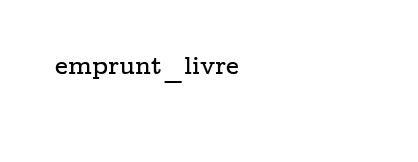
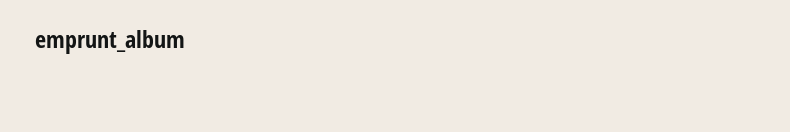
[55,57,239,83] emprunt_livre -> [35,30,185,54] emprunt_album

